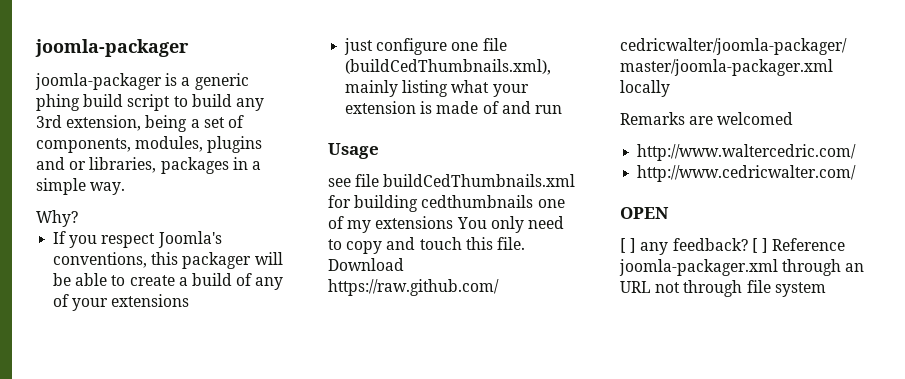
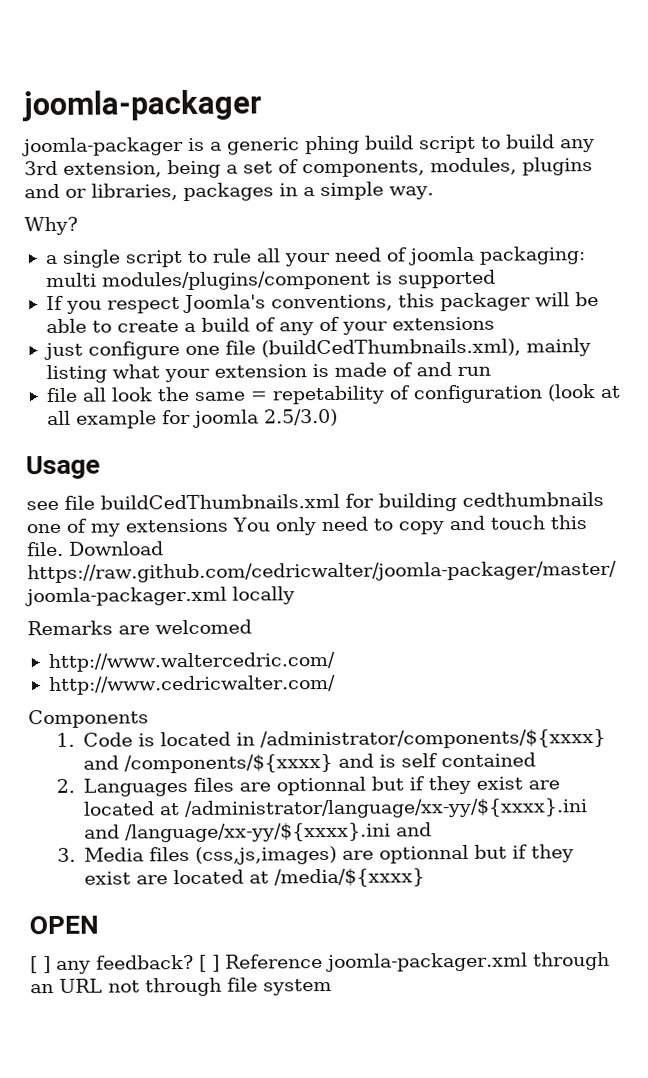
(78, 218) none -> [44,246,585,268] [45,269,496,291] // a single script to rule all your need of joomla packaging: multi modules/plugins/component is supported
(562, 109) none -> [45,384,620,405] [46,408,338,429] // file all look the same = repetability of configuration (look at all example for joomla 2.5/3.0)
(857, 173) none -> [28,709,149,729] [55,728,607,750] [83,752,537,774] [55,775,561,797] [83,798,589,820] [84,822,433,843] [56,844,575,865] [84,868,426,888] // Components // 1. Code is located in /administrator/components/${xxxx} and /components/${xxxx} and is self contained // 2. Languages files are optionnal but if they exist are located at /administrator/language/xx-yy/${xxxx}.ini and /language/xx-yy/${xxxx}.ini and // 3. Media files (css,js,images) are optionnal but if they exist are located at /media/${xxxx}

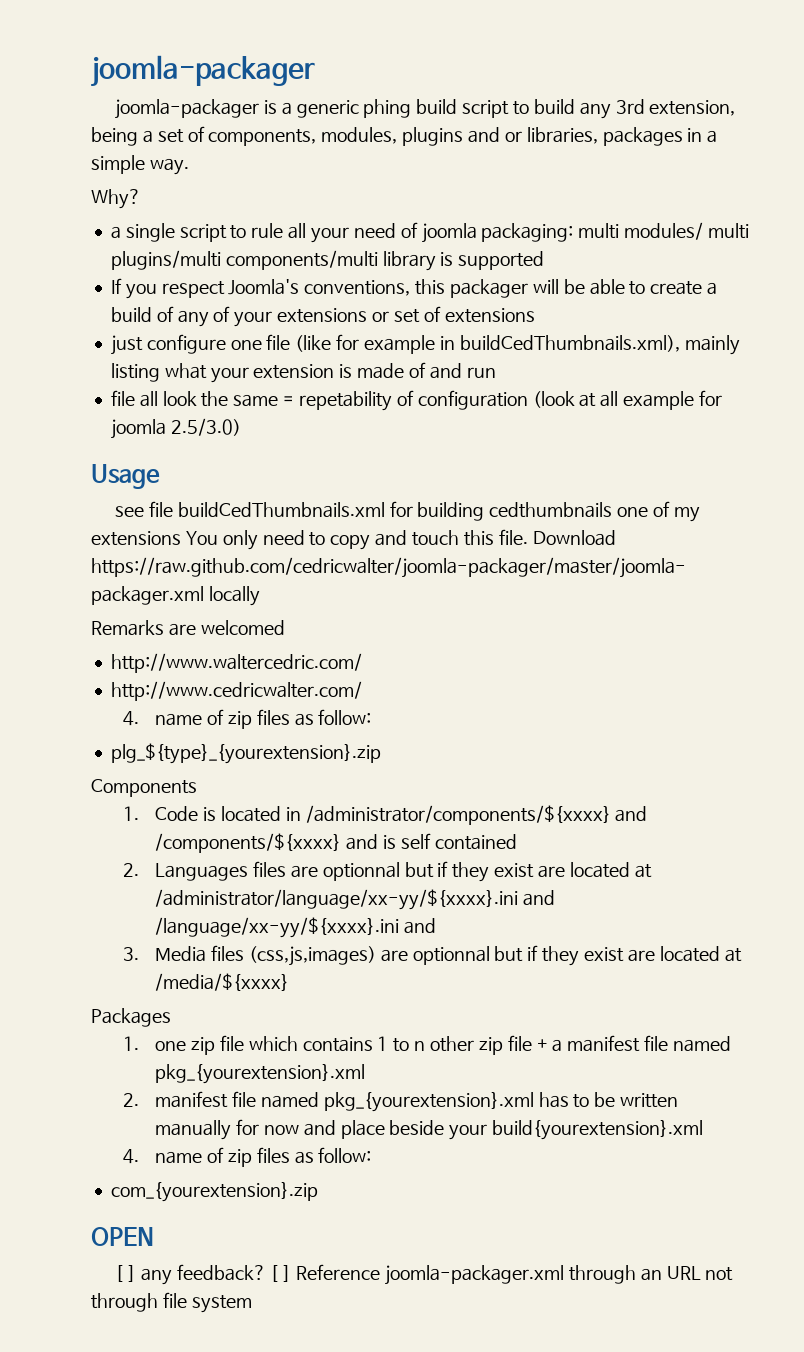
[101,270,371,291] modules/plugins/component -> [624,222,749,240] [110,250,436,271] modules/ multi plugins/multi components/multi library
(495, 323) none -> [371,306,535,323] or set of extensions
[260,338,521,358] (buildCedThumbnails.xml), -> [295,334,680,354] (like for example in buildCedThumbnails.xml),
(336, 685) none -> [123,709,372,729] [110,743,381,764] // 4. name of zip files as follow: // plg_${type}_{yourextension}.zip
(426, 878) none -> [91,1008,171,1027] [123,1035,732,1055] [155,1064,366,1084] [123,1091,679,1112] [155,1119,704,1140] [123,1147,372,1167] [110,1182,318,1202] // Packages // 1. one zip file which contains 1 to n other zip file + a manifest file named pkg_{yourextension}.xml // 2. manifest file named pkg_{yourextension}.xml has to be written manually for now and place beside your build{yourextension}.xml // 4. name of zip files as follow: // com_{yourextension}.zip

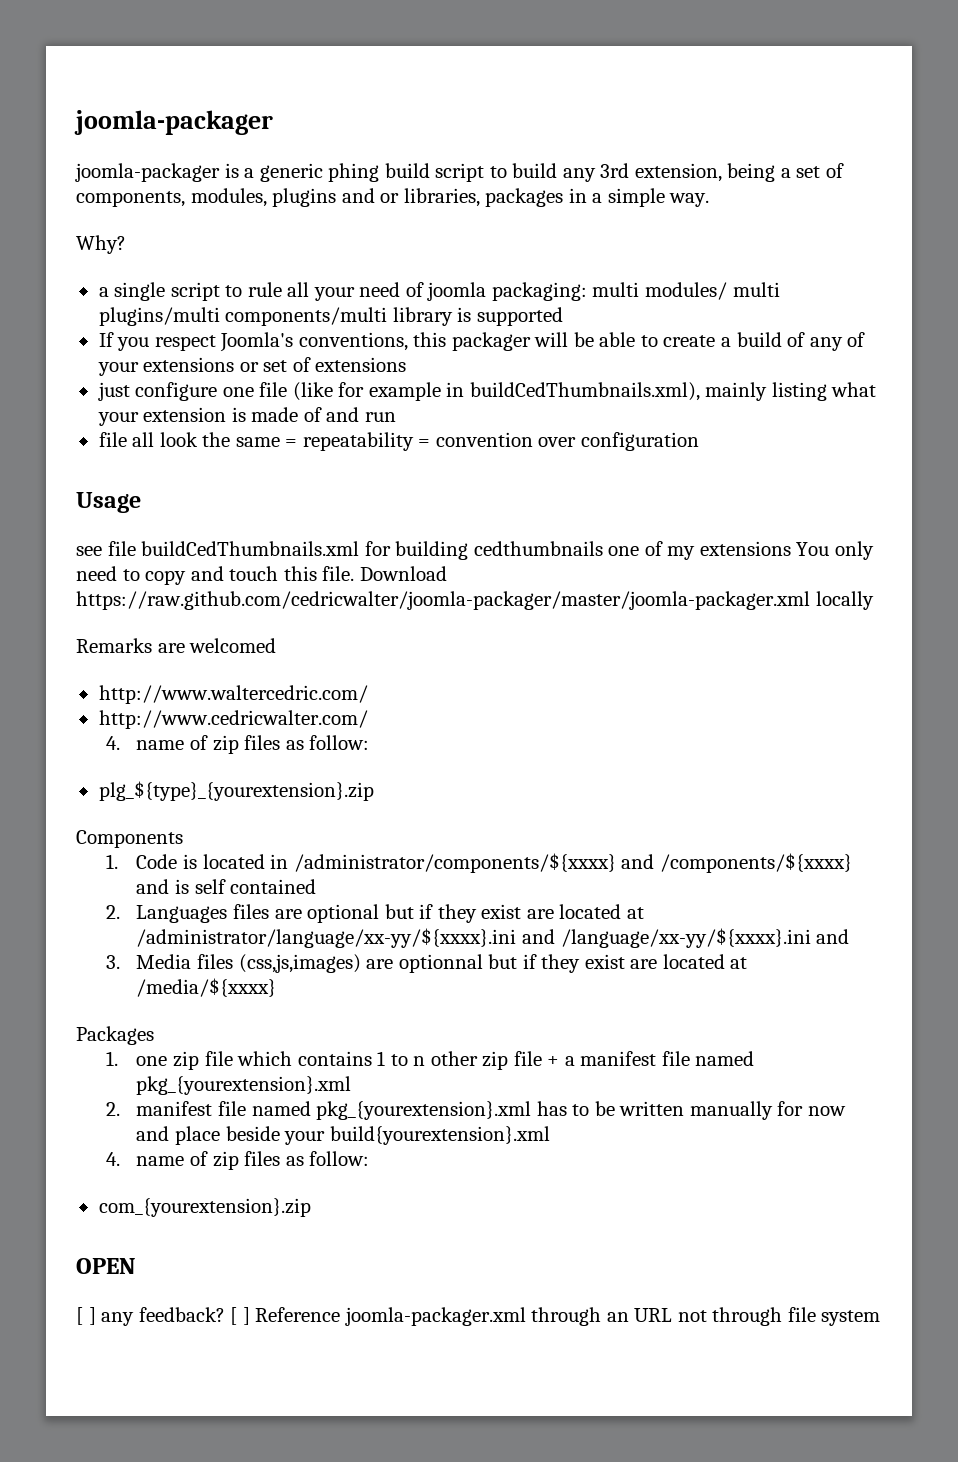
[298,390,722,411] [110,418,241,439] repetability of configuration (look at all example for joomla 2.5/3.0) -> [302,432,699,451] repeatability = convention over configuration
[322,862,400,881] optionnal -> [307,904,380,923] optional

